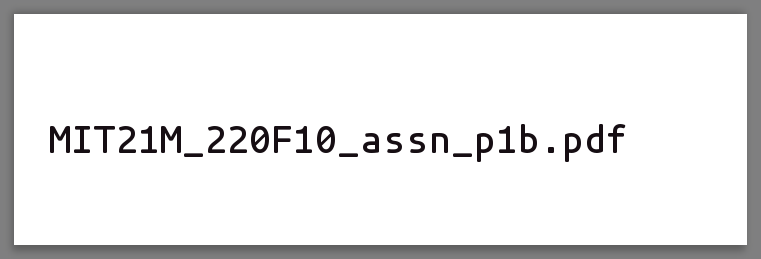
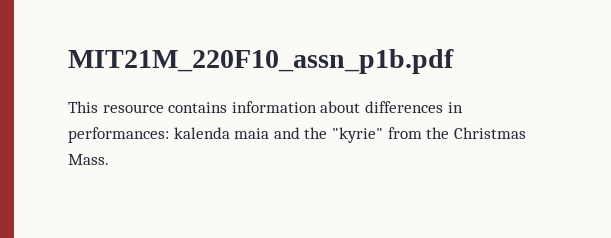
(628, 143) none -> [68,101,463,113] [68,127,526,143] [68,154,109,165] // This resource contains information about differences in performances: kalenda maia and the "kyrie" from the Christmas Mass.

